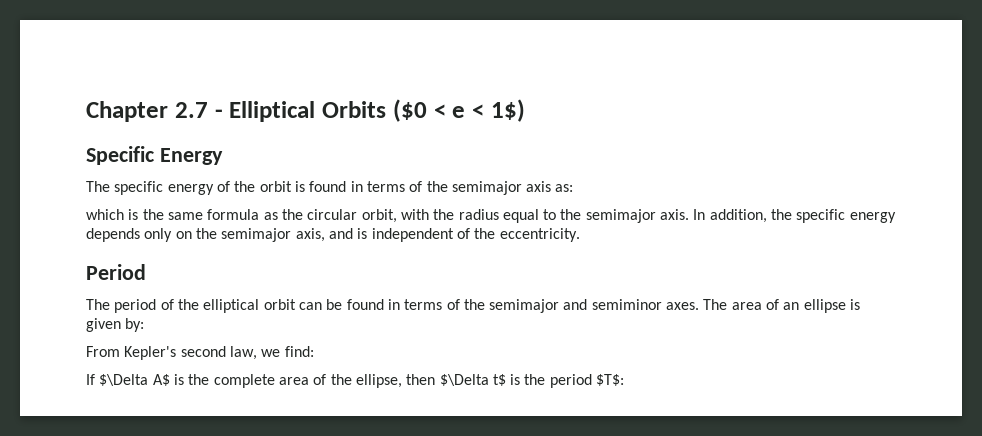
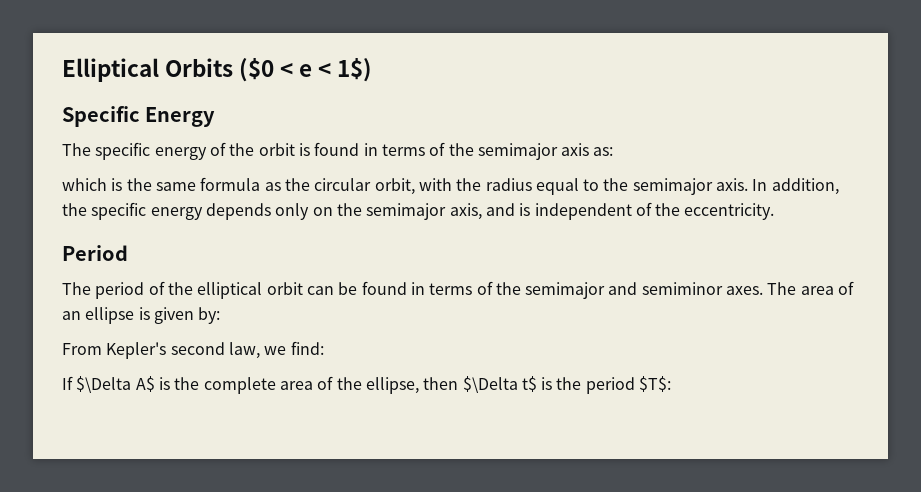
[86,101,223,122] Chapter 2.7 - -> (62, 70) none

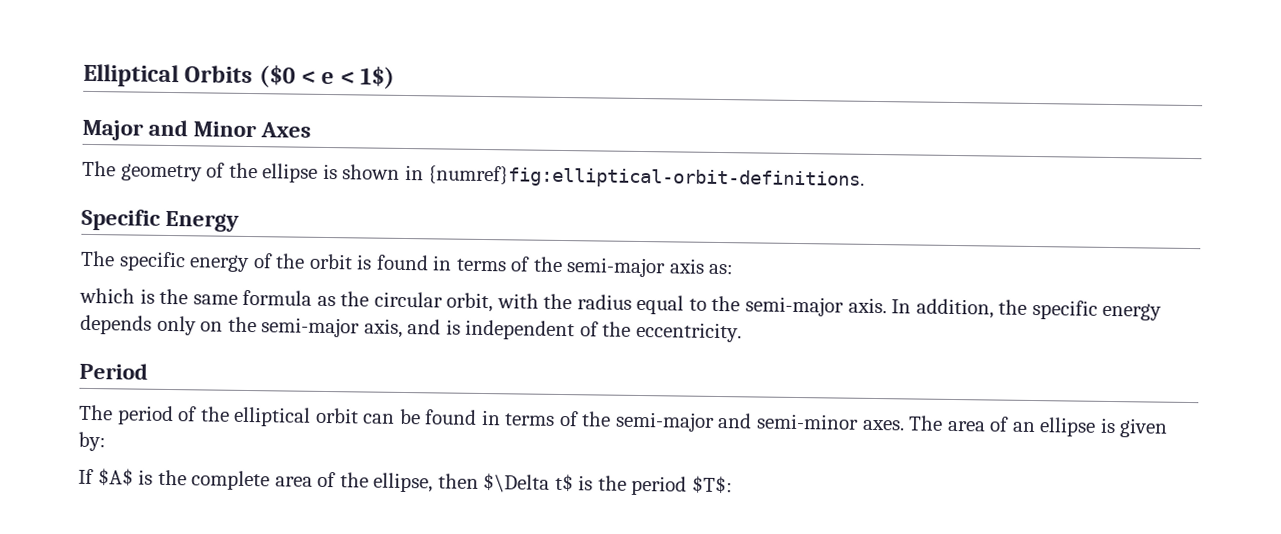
(373, 70) none -> [82,119,312,141] [82,160,866,190] // Major and Minor Axes // The geometry of the ellipse is shown in {numref}fig:elliptical-orbit-definitions.
[477,143,558,160] semimajor -> [566,257,667,278] semi-major
[632,178,713,195] semimajor -> [745,296,845,317] semi-major
[366,203,447,220] semimajor -> [261,317,361,338] semi-major
[525,282,723,299] semimajor and semiminor -> [614,411,860,432] semi-major and semi-minor
[62,341,324,359] // From Kepler's second law, we find: -> (106, 441) none
[76,376,155,393] $\Delta A$ -> [97,468,134,486] $A$

